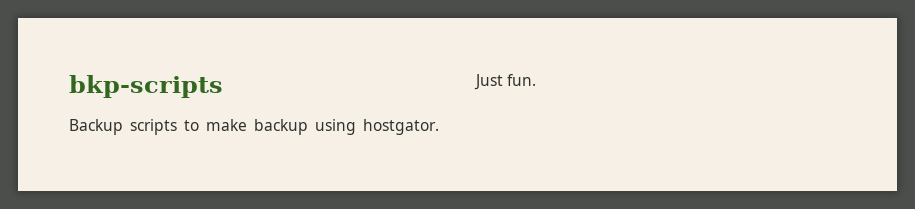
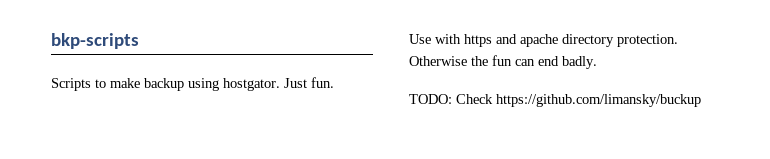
[69,119,177,135] Backup scripts -> [51,78,91,91] Scripts
(537, 80) none -> [409,34,678,47] [409,55,597,69] [409,94,701,107] // Use with https and apache directory protection. Otherwise the fun can end badly. // TODO: Check https://github.com/limansky/buckup

